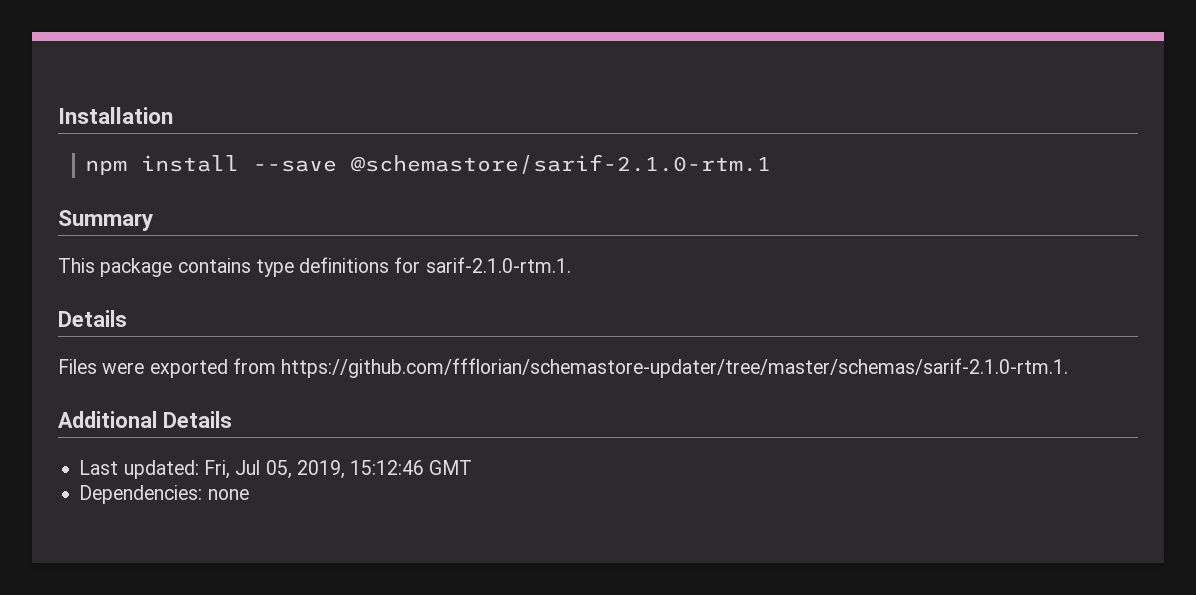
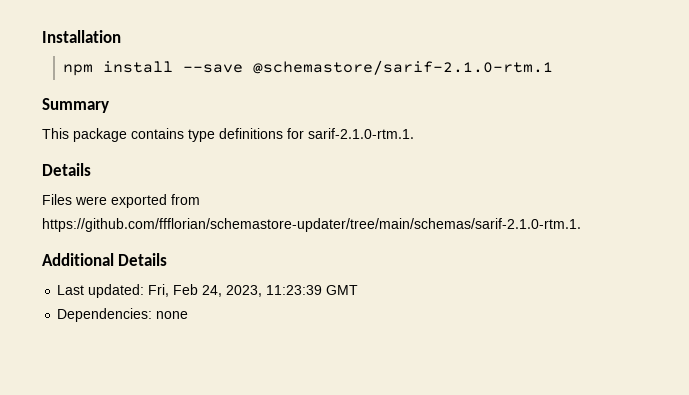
[281,358,1069,378] https://github.com/ffflorian/schemastore-updater/tree/master/schemas/sarif-2.1.0-rtm.1. -> [42,218,581,232] https://github.com/ffflorian/schemastore-updater/tree/main/schemas/sarif-2.1.0-rtm.1.
[235,460,425,479] Jul 05, 2019, 15:12:46 -> [173,284,323,297] Feb 24, 2023, 11:23:39

